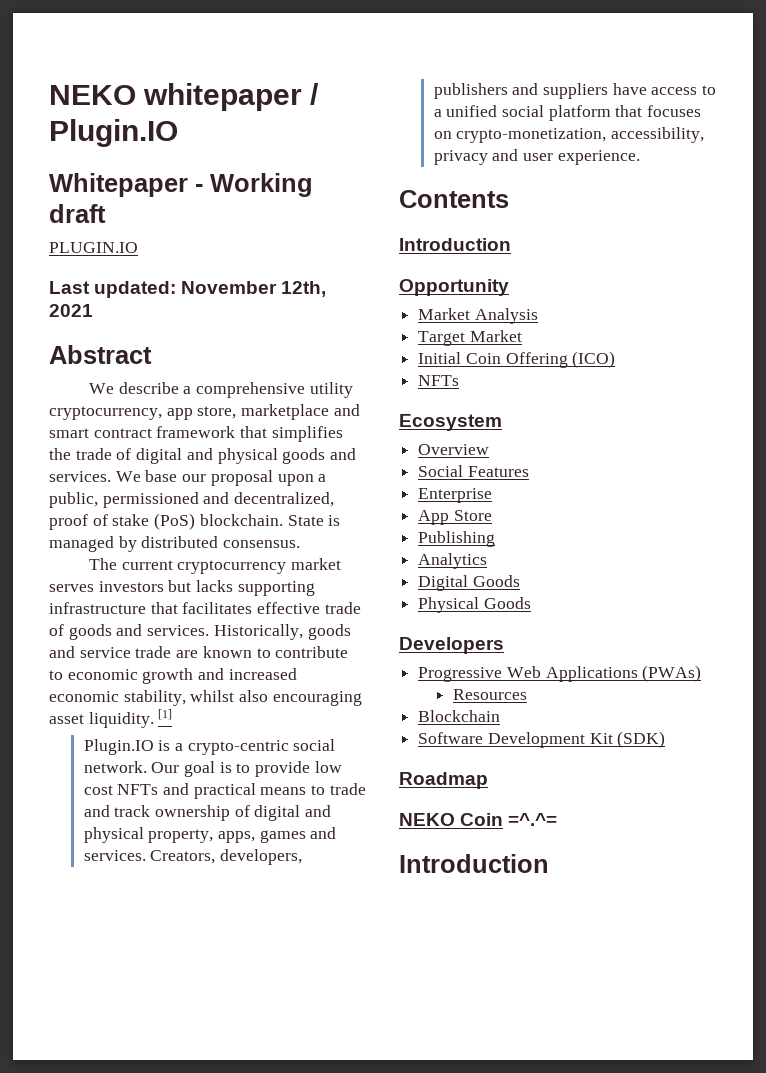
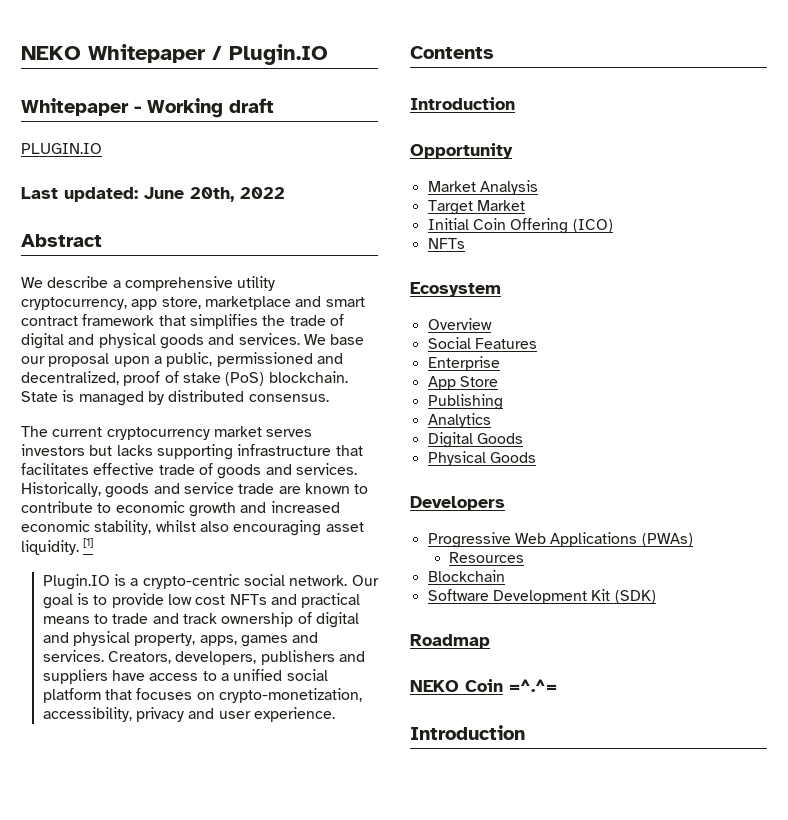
[49,83,303,111] NEKO whitepaper -> [21,44,205,63] NEKO Whitepaper
[181,281,327,297] [49,304,93,317] November 12th, 2021 -> [144,187,285,202] June 20th, 2022

